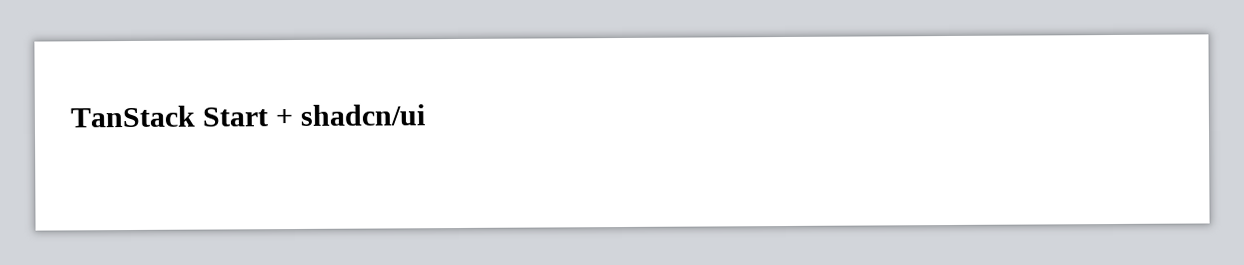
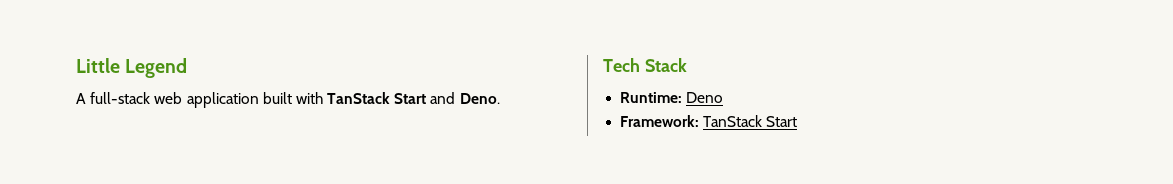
[70,104,426,128] TanStack Start + shadcn/ui -> [76,58,188,78] [76,92,500,108] [603,58,687,72] [620,92,724,103] [620,115,798,127] Little Legend // A full-stack web application built with TanStack Start and Deno. // Tech Stack // Runtime: Deno // Framework: TanStack Start

